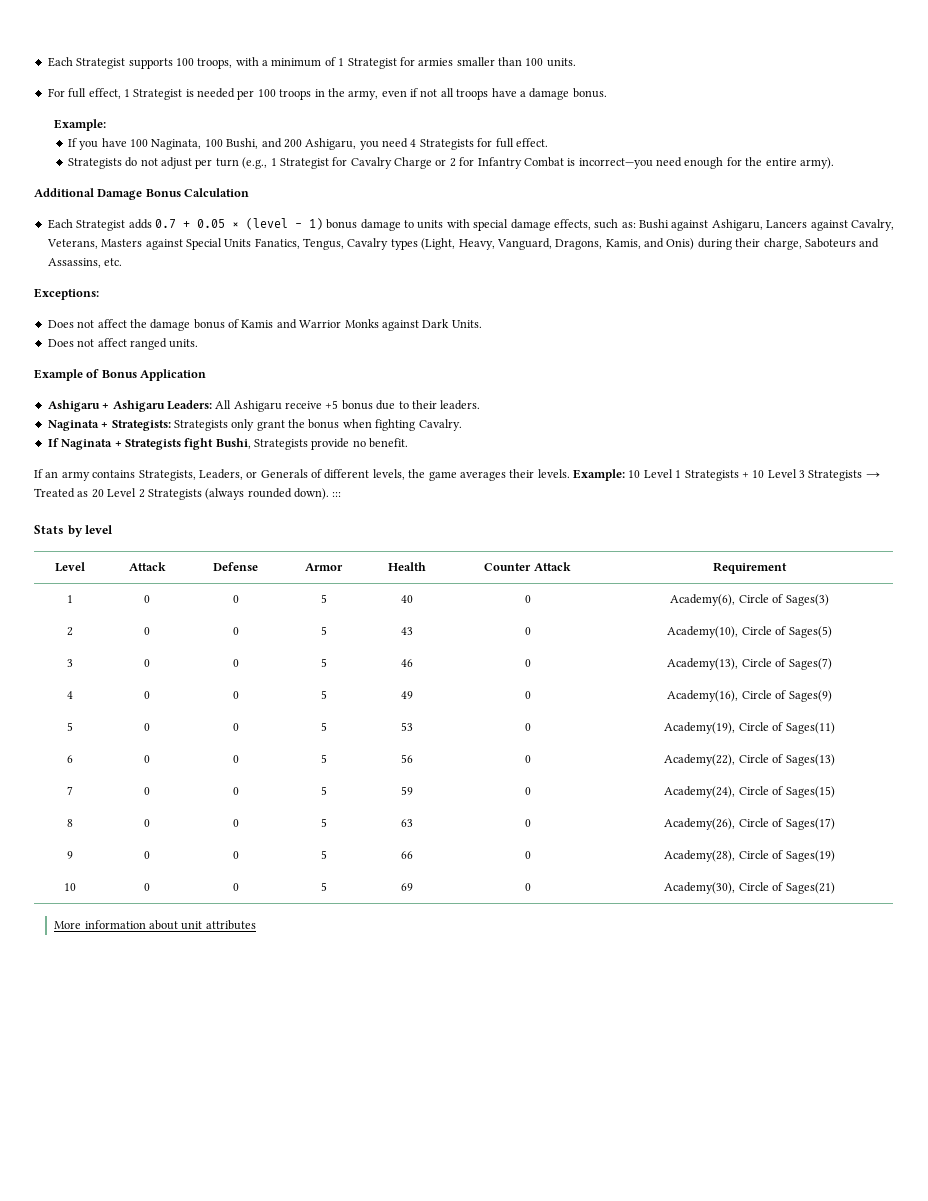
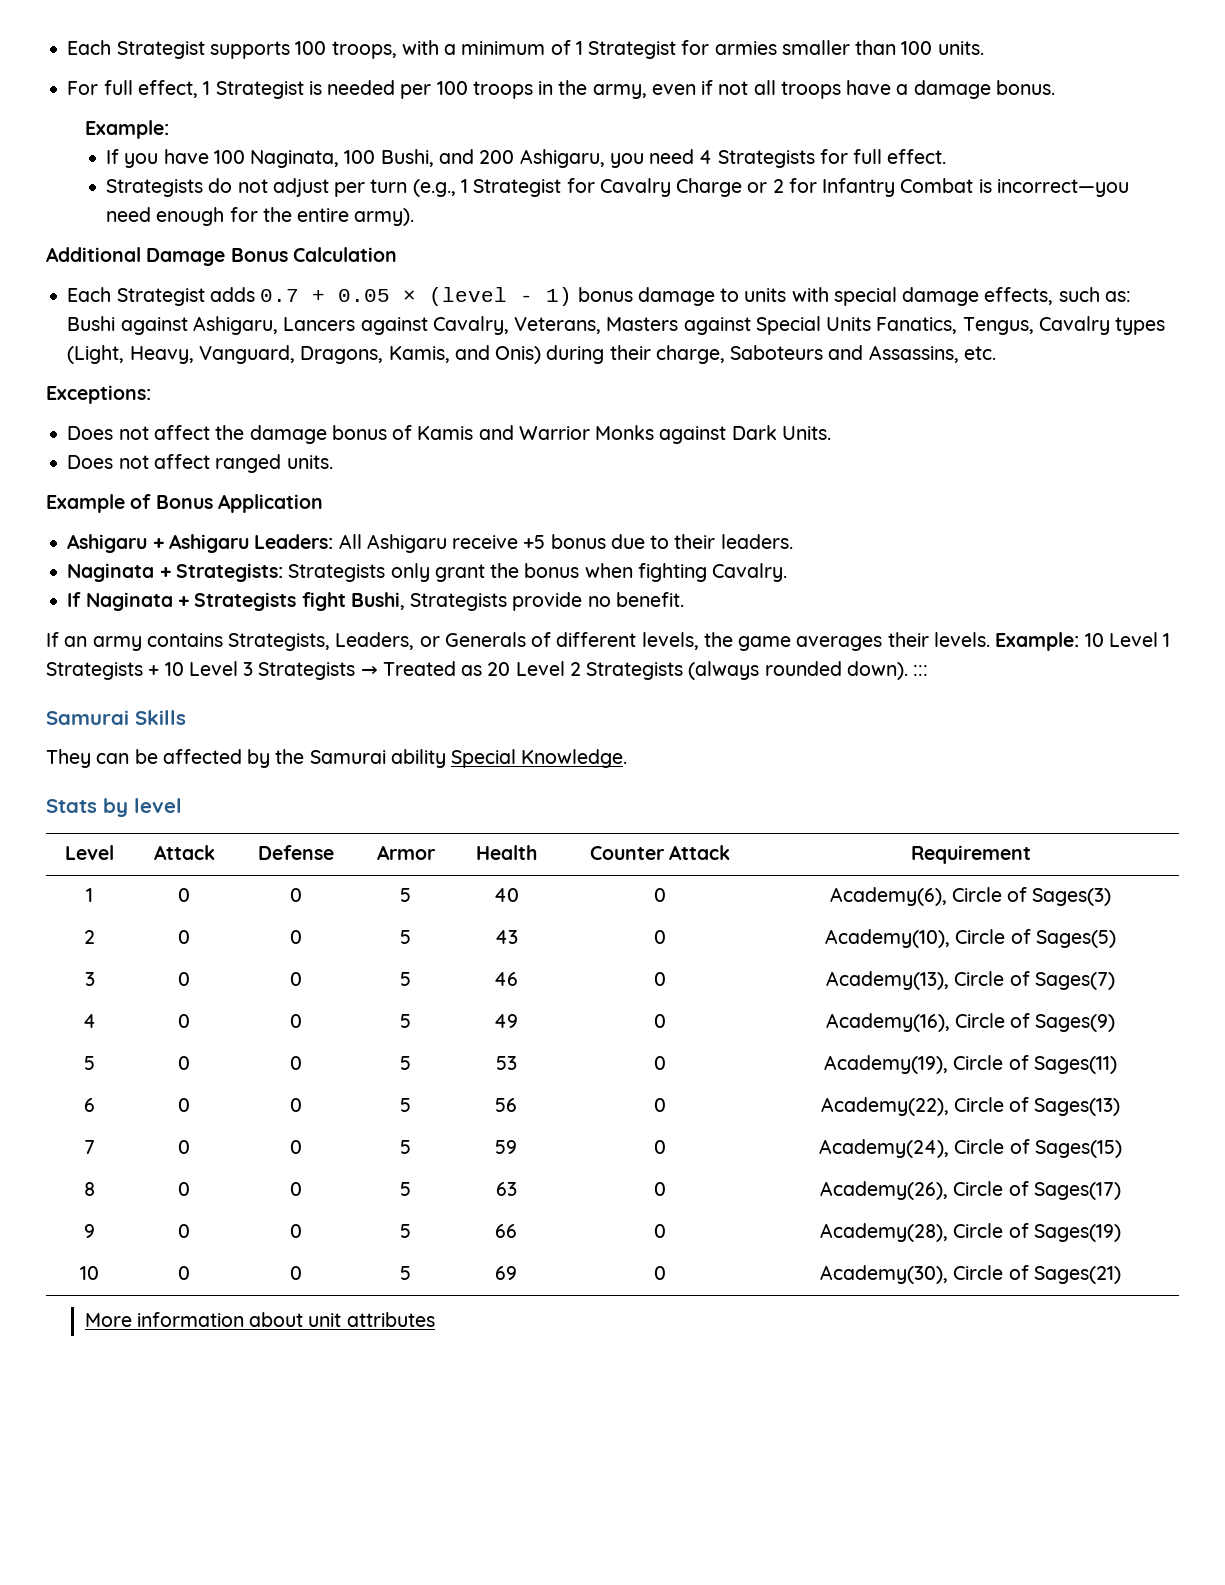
(342, 494) none -> [46,710,186,725] [46,749,628,768] // Samurai Skills // They can be affected by the Samurai ability Special Knowledge.

